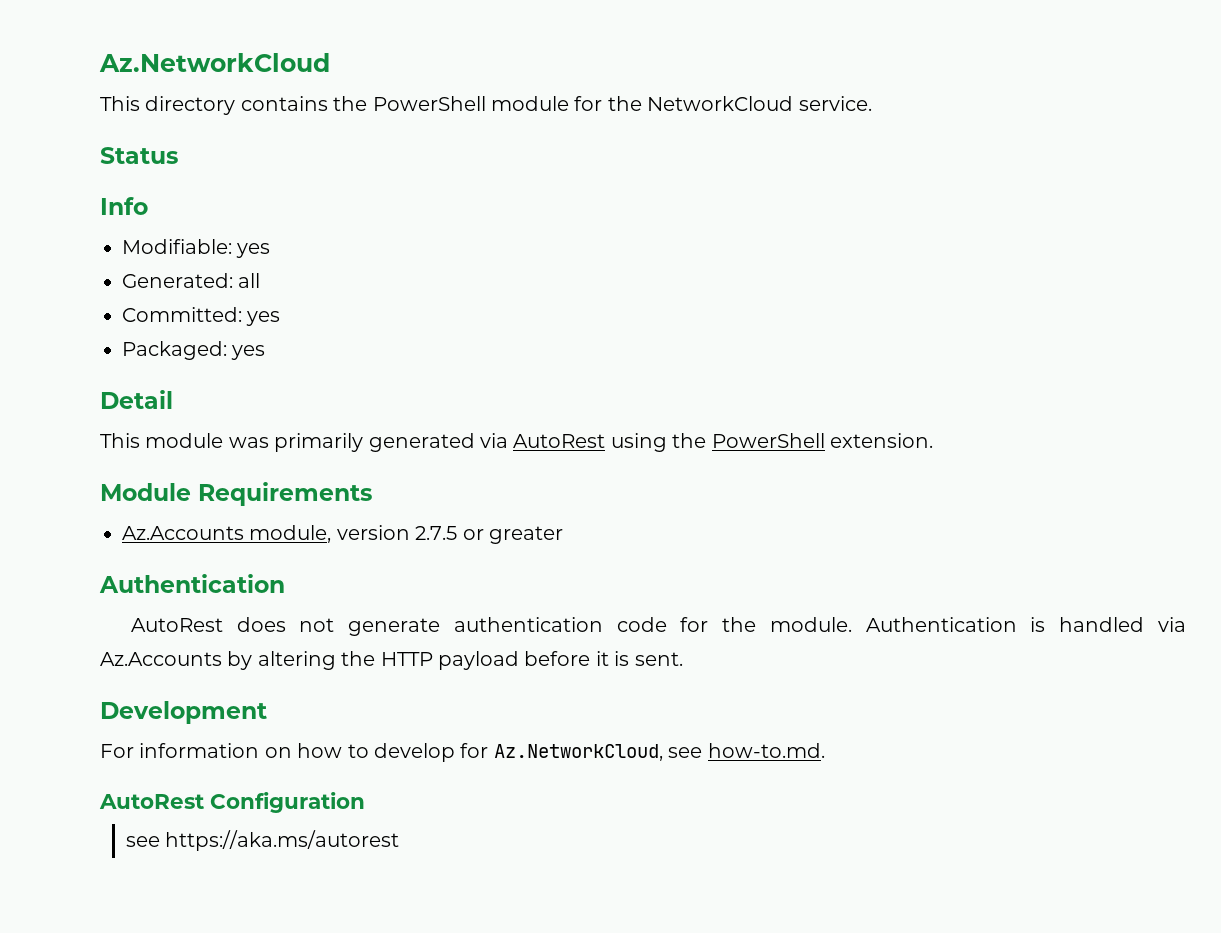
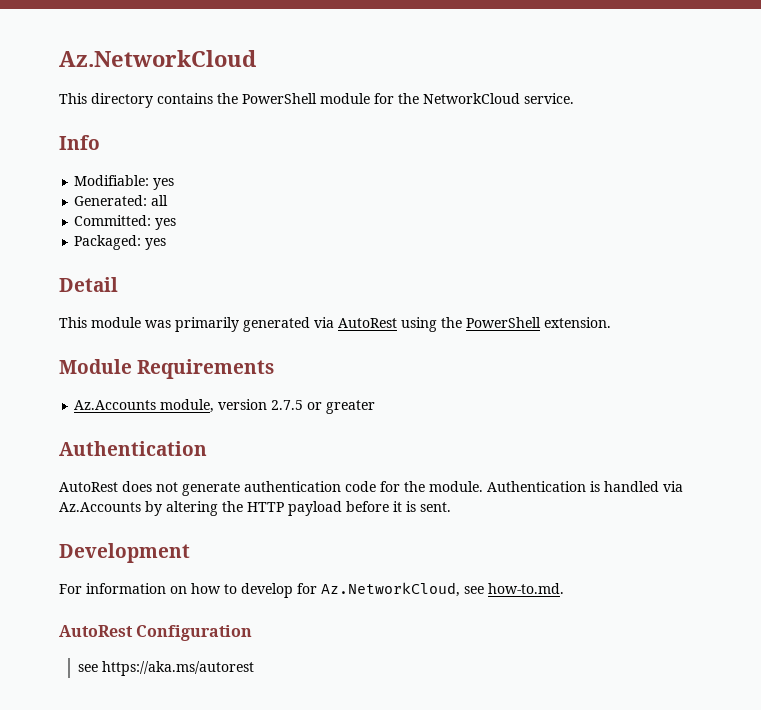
[100,147,178,164] // Status -> (574, 98) none

